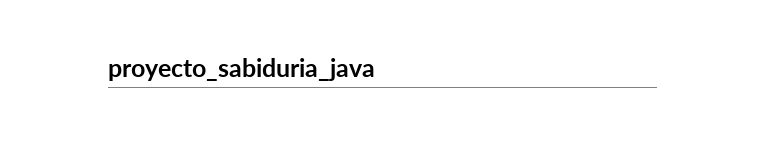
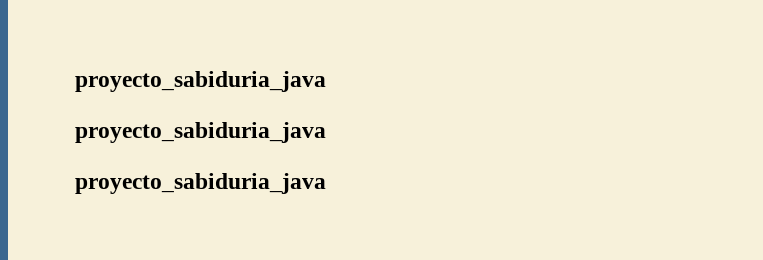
[108,58,375,81] proyecto_sabiduria_java -> [75,71,326,92] [75,122,326,143] [75,173,326,194] proyecto_sabiduria_java // proyecto_sabiduria_java // proyecto_sabiduria_java

